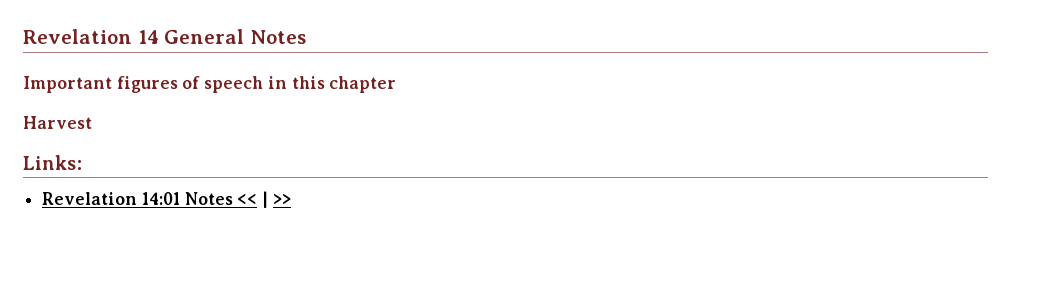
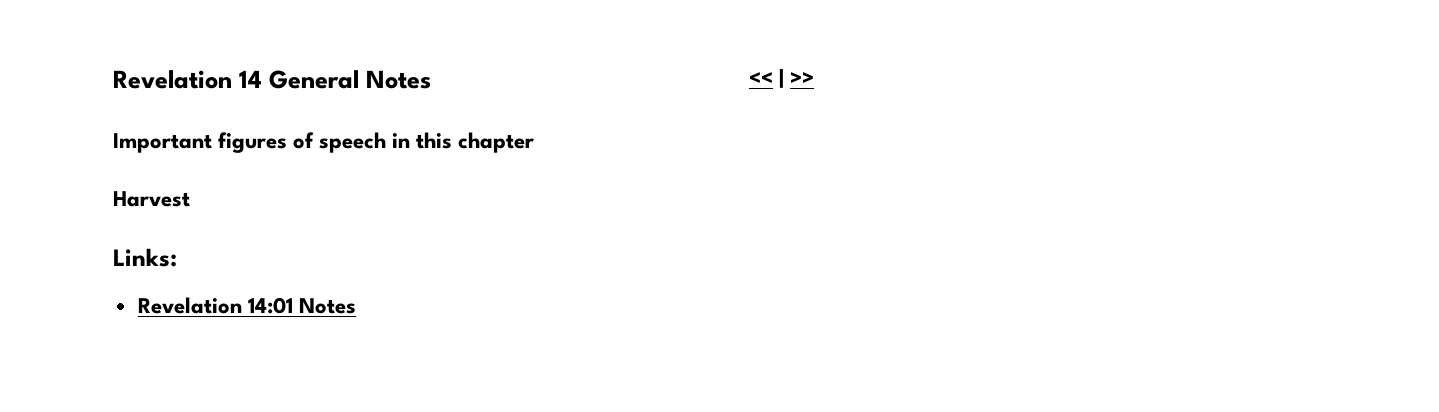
(233, 198) none -> (356, 306) //

